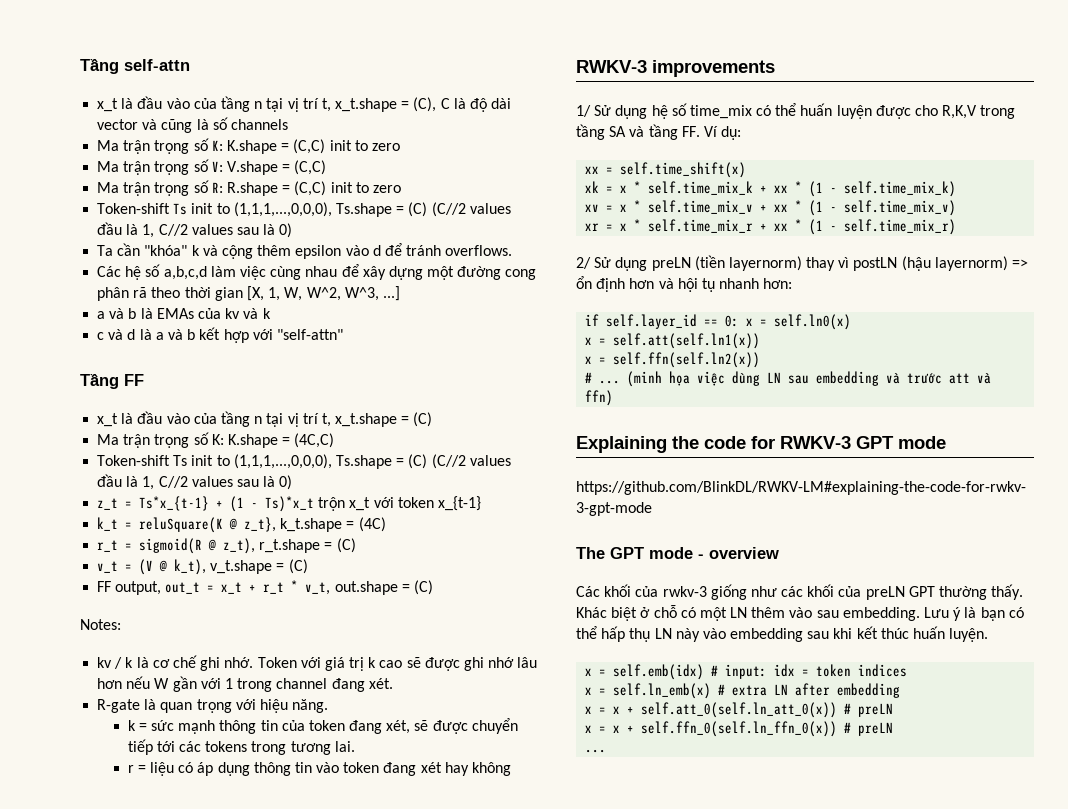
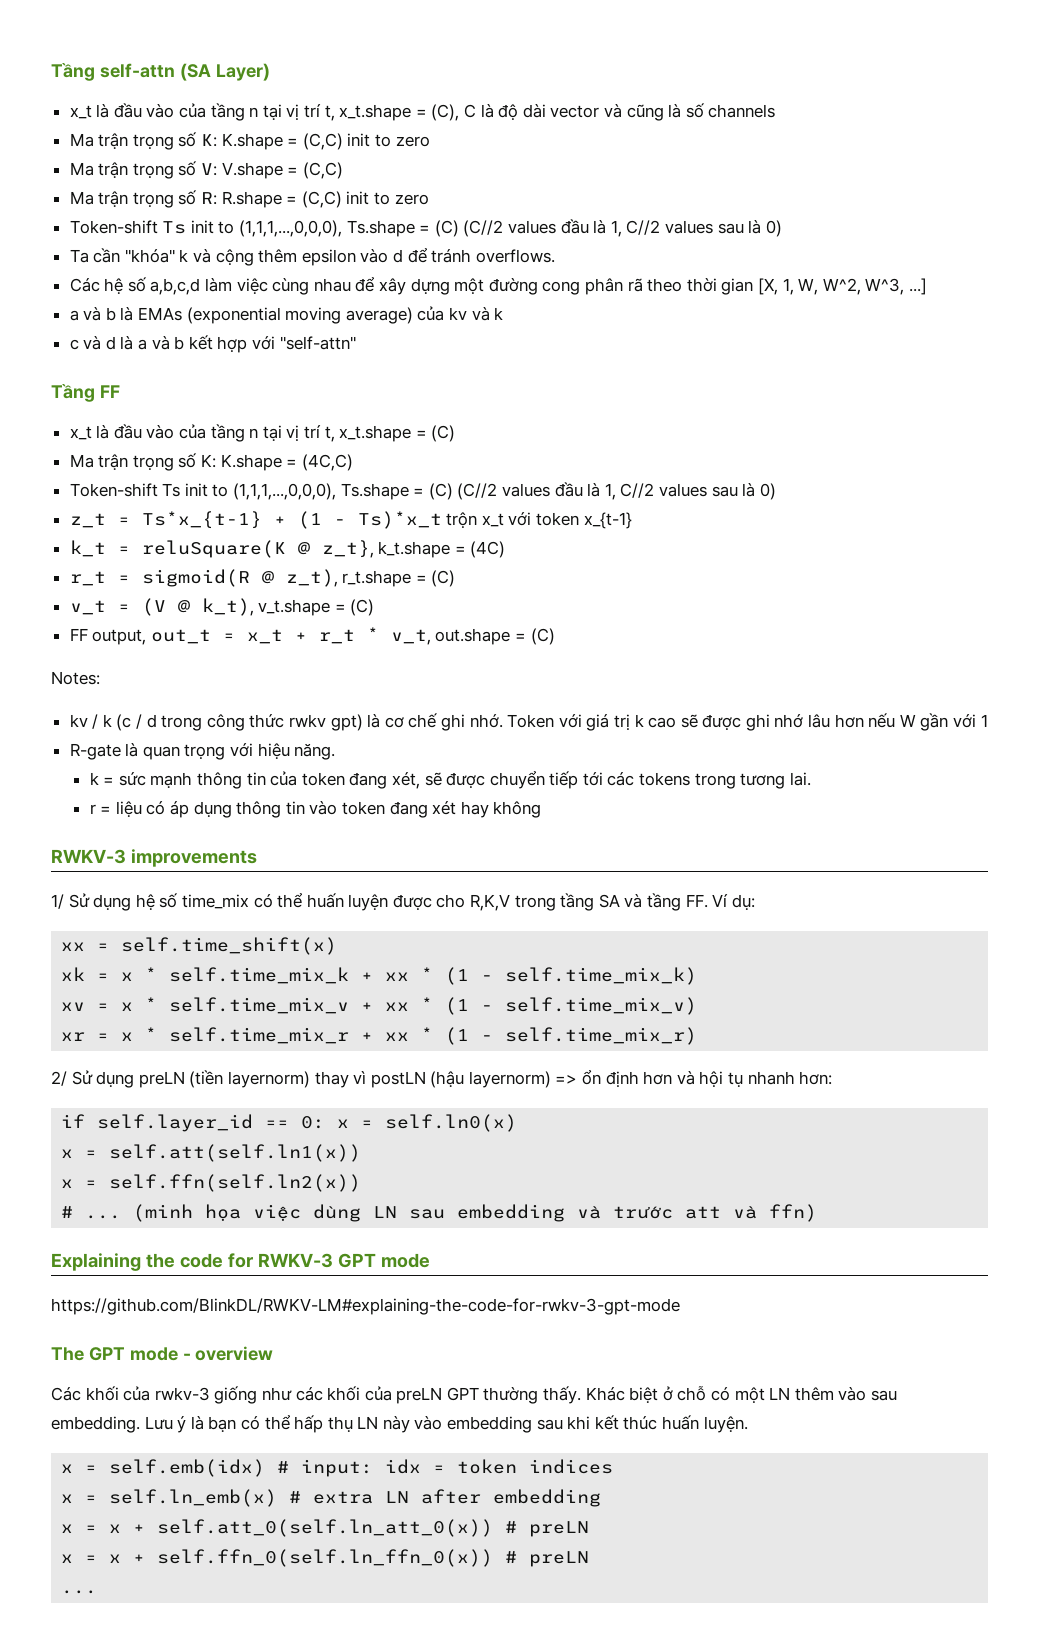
(190, 65) none -> [179,63,270,81] (SA Layer)
(194, 313) none -> [186,307,413,324] (exponential moving average)
(134, 662) none -> [116,714,363,731] (c / d trong công thức rwkv gpt)
[237,678,393,692] trong channel đang xét. -> (988, 720) none

